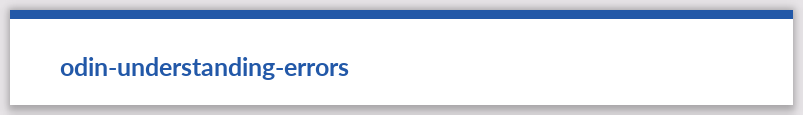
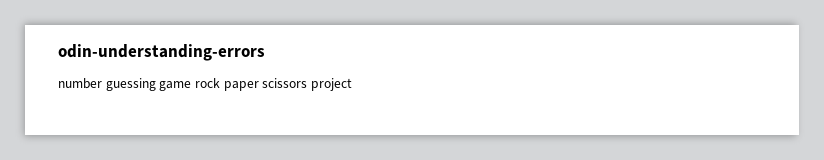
(349, 68) none -> [58,78,352,91] // number guessing game rock paper scissors project

